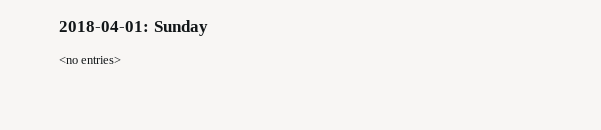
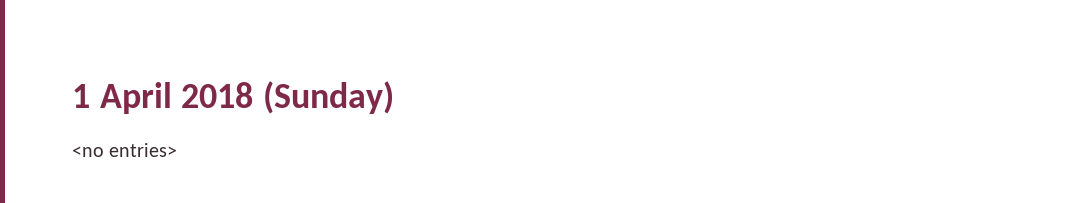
[59,20,208,36] 2018-04-01: Sunday -> [72,81,395,114] 1 April 2018 (Sunday)

